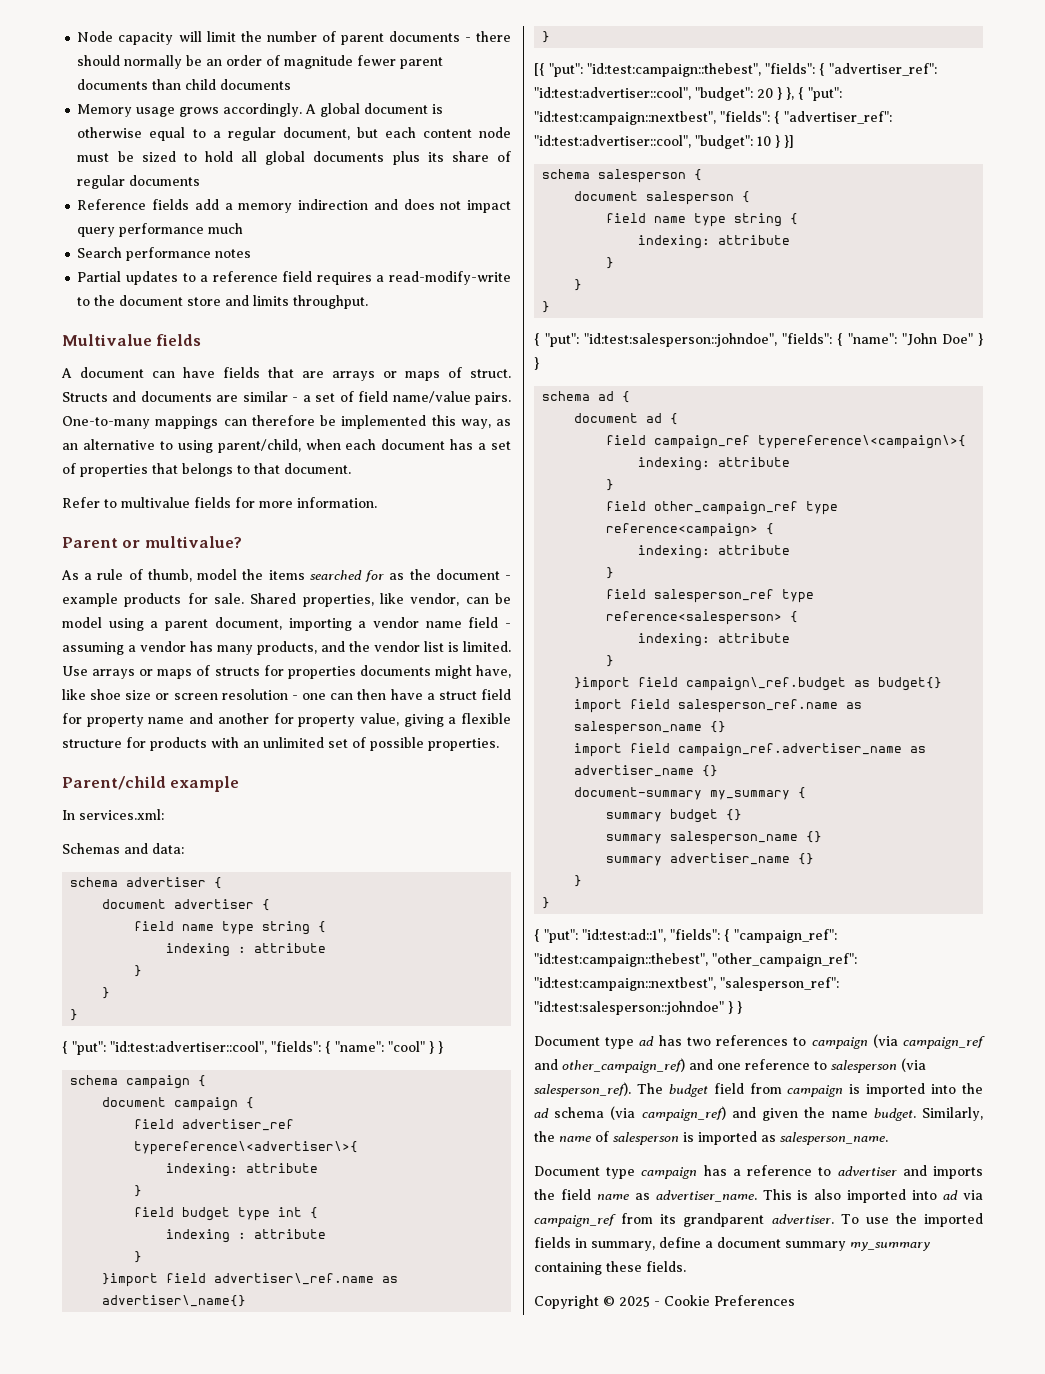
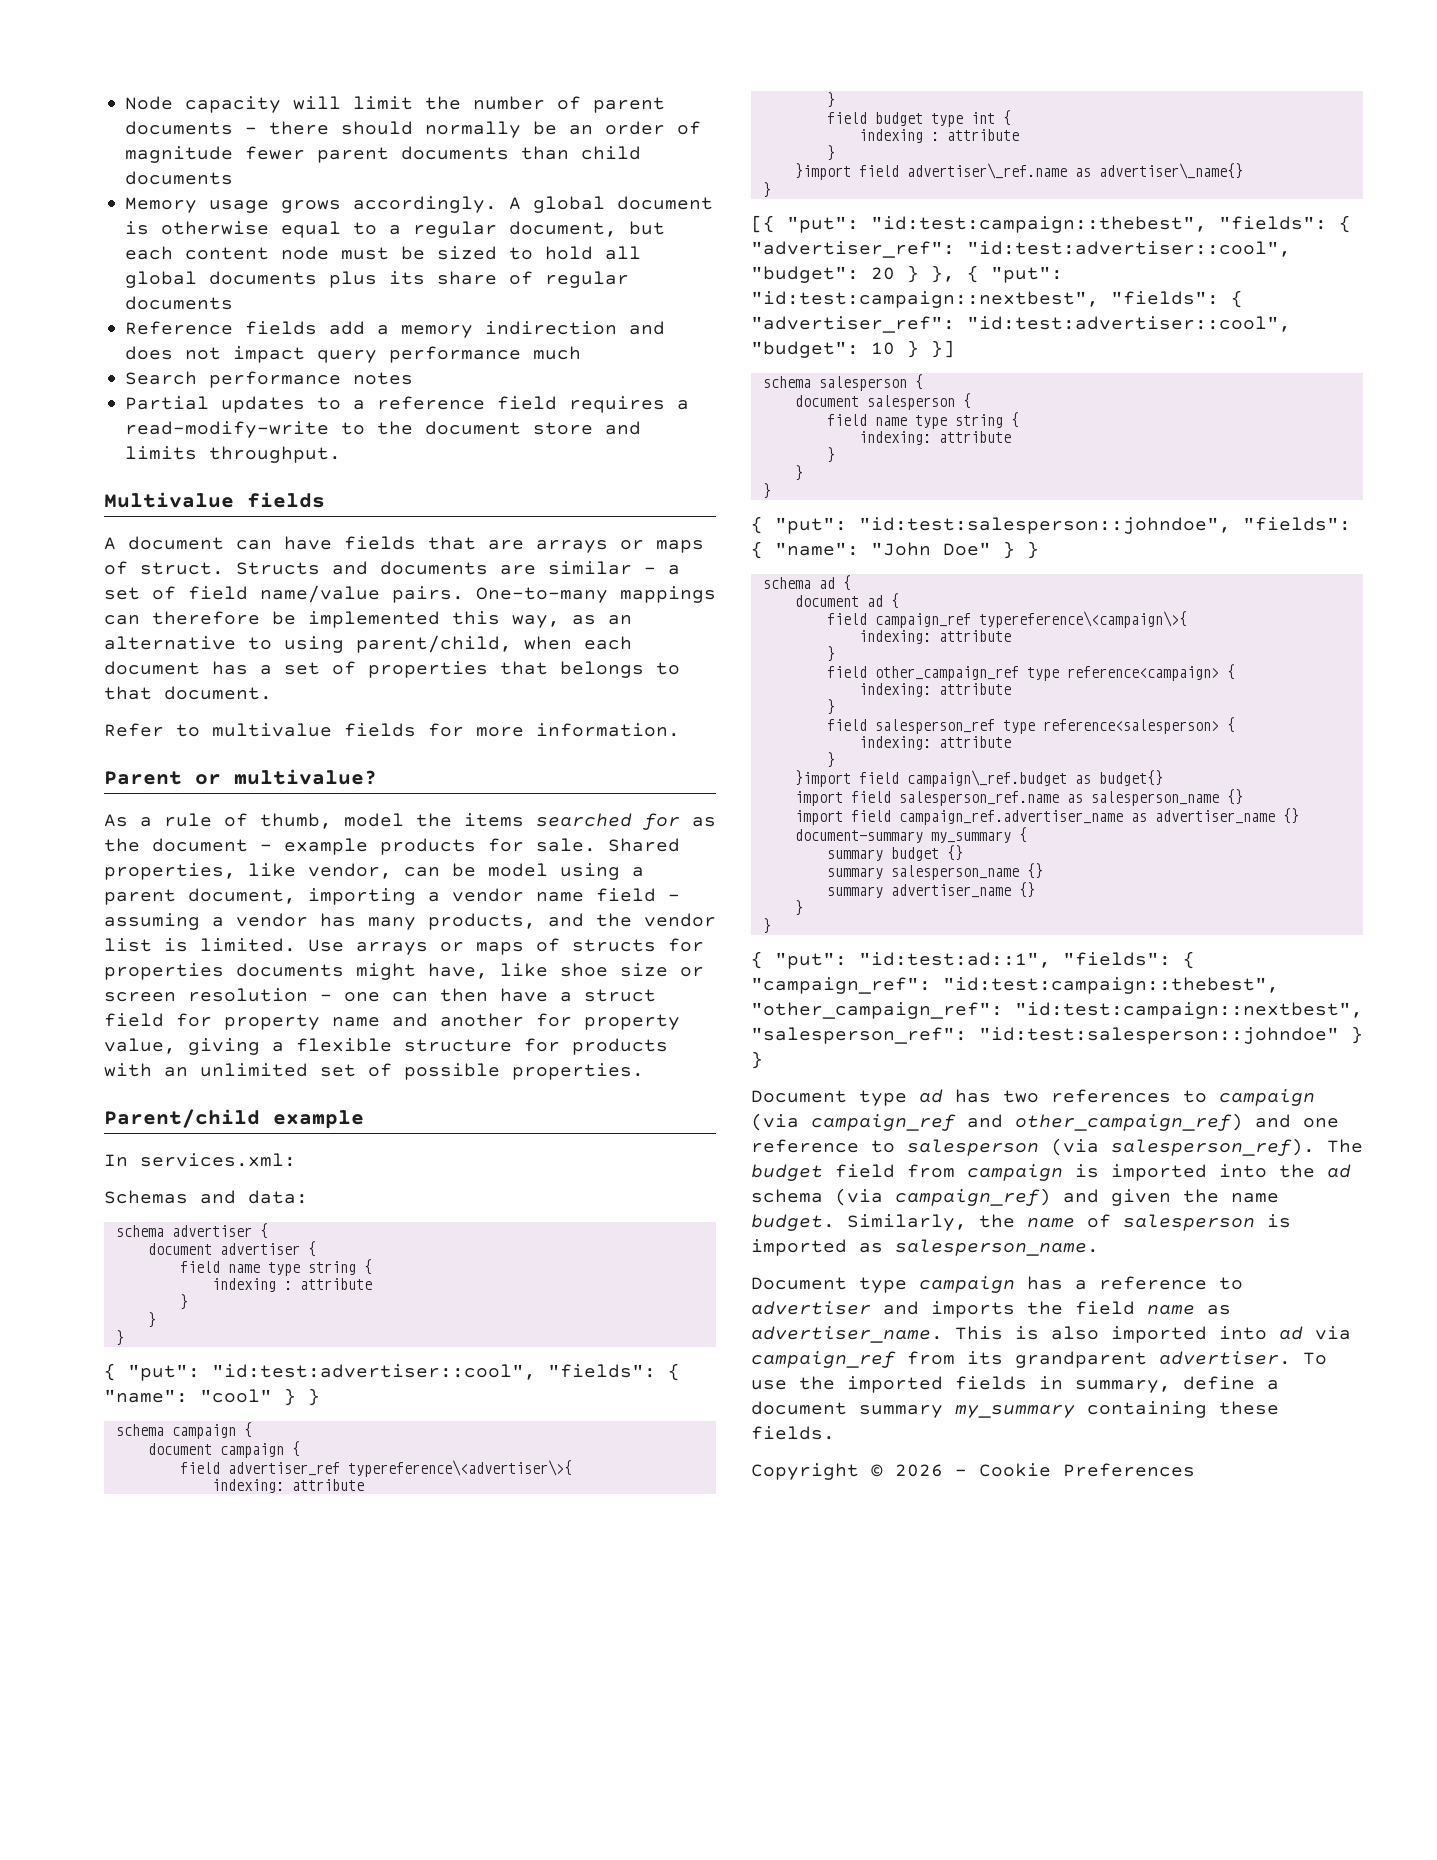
[619,1296,650,1307] 2025 -> [895,1464,943,1477] 2026

